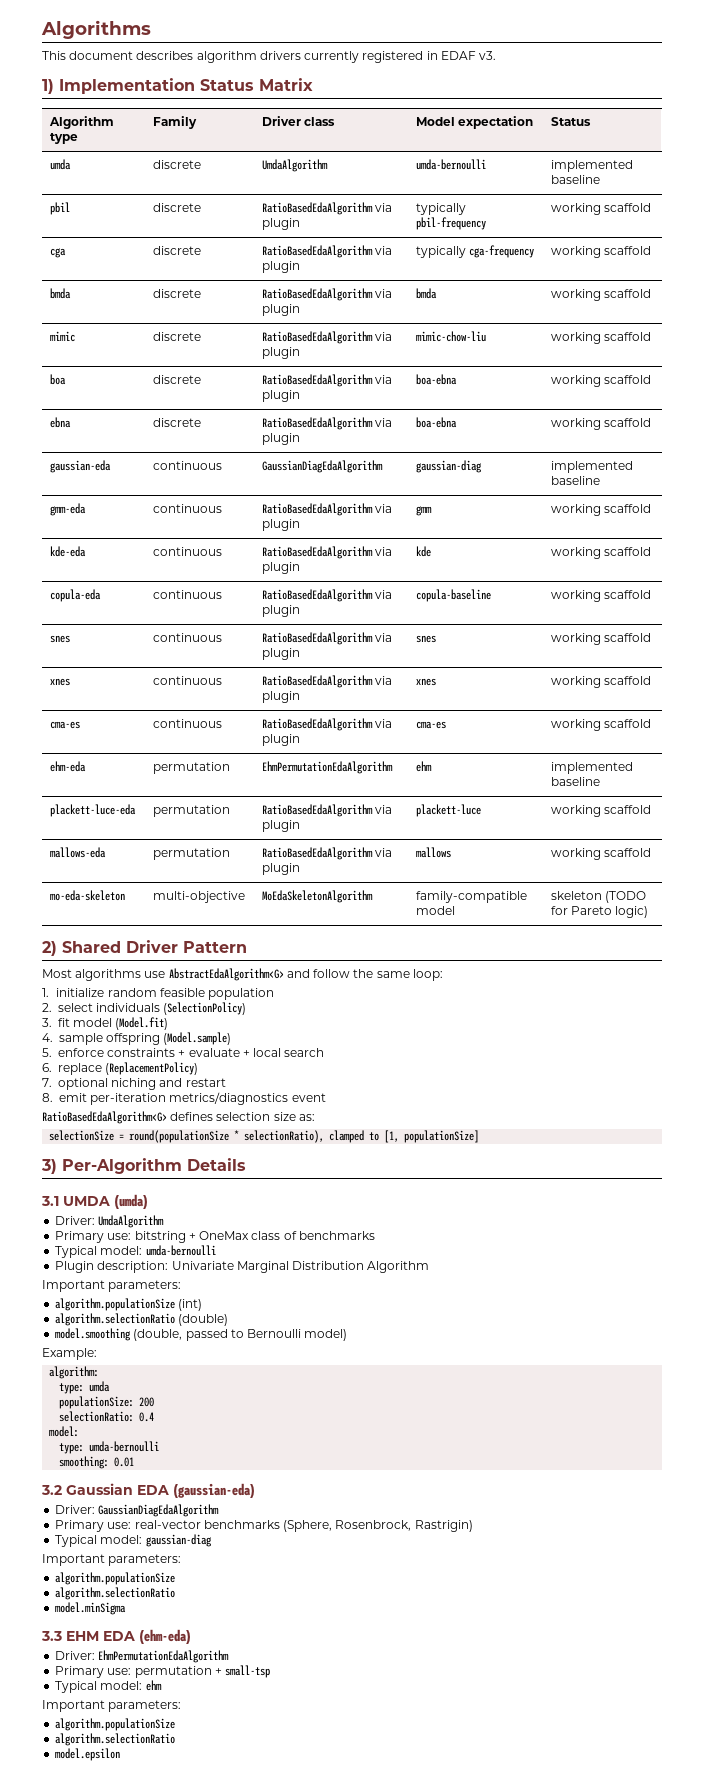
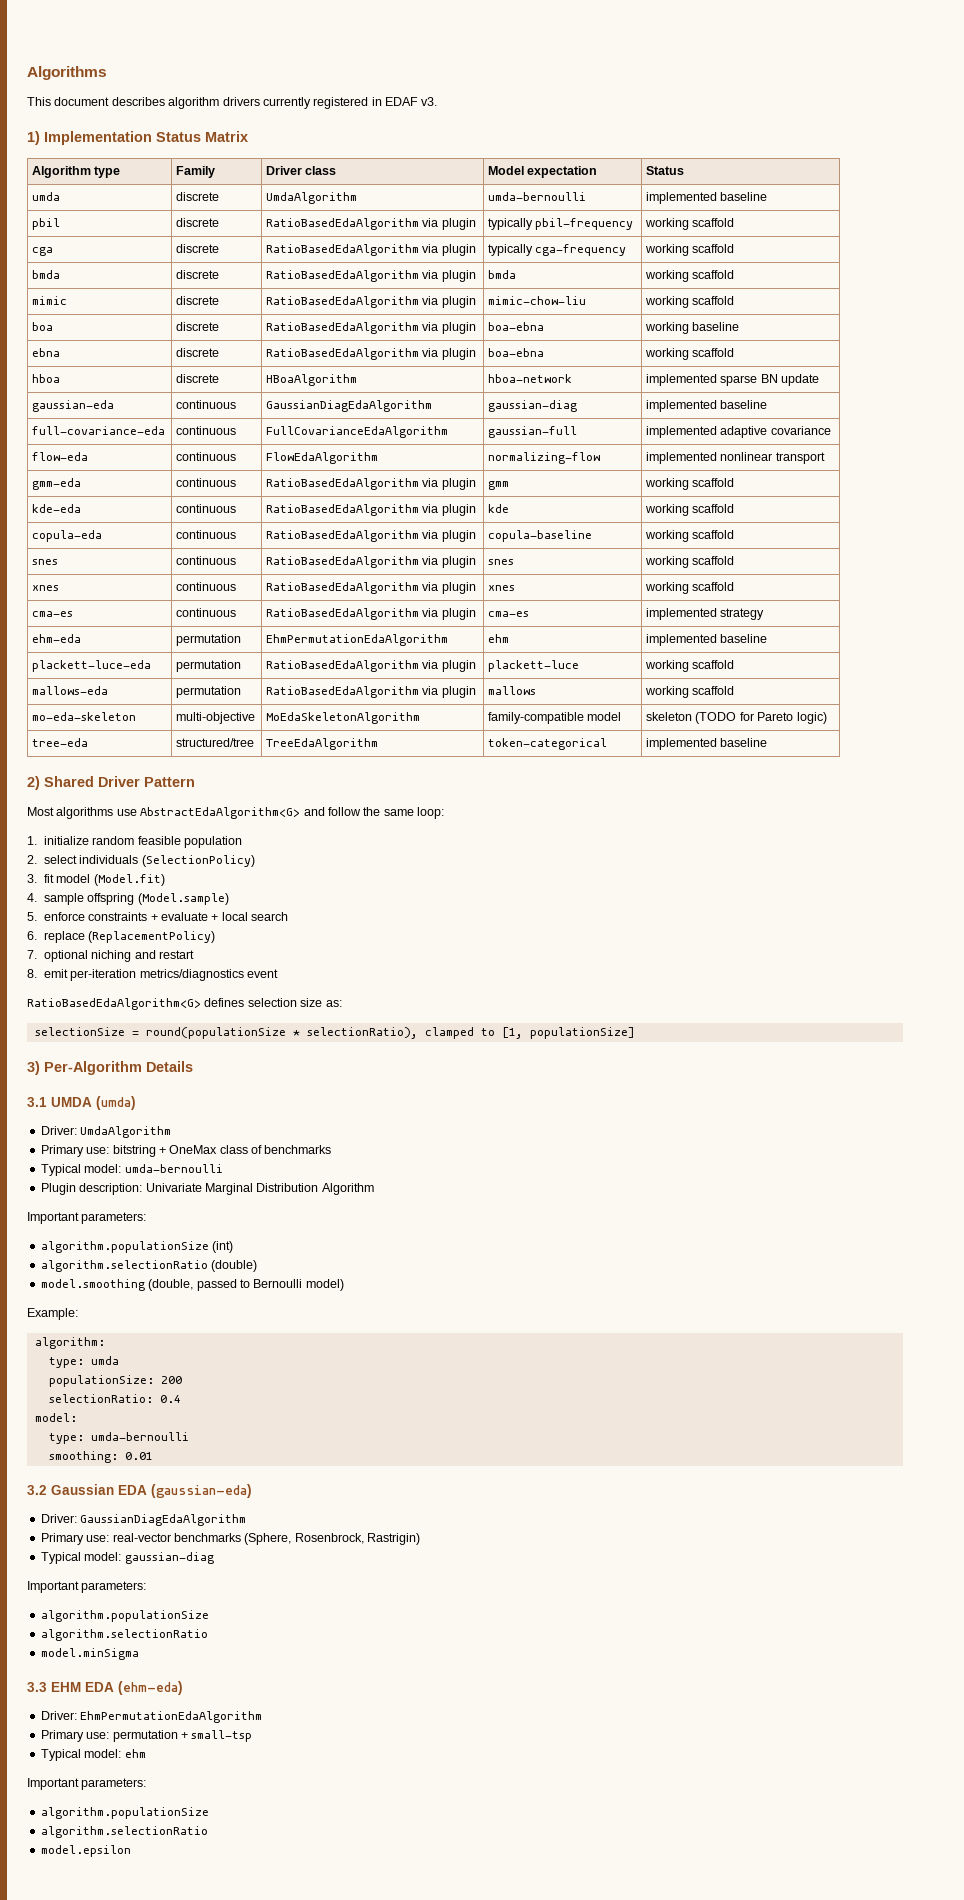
[604,375,652,384] scaffold -> [692,322,740,331] baseline
(652, 422) none -> [32,374,61,383] [176,374,220,383] [266,374,358,386] [488,374,573,383] [646,374,820,386] // hboa | discrete | HBoaAlgorithm | hboa-network | implemented sparse BN update
(600, 480) none -> [32,426,166,435] [176,426,237,435] [266,426,449,438] [488,426,578,438] [646,426,831,438] [32,452,89,461] [176,452,237,461] [266,452,379,464] [488,452,601,464] [646,452,825,464] // full-covariance-eda | continuous | FullCovarianceEdaAlgorithm | gaussian-full | implemented adaptive covariance // flow-eda | continuous | FlowEdaAlgorithm | normalizing-flow | implemented nonlinear transport
[550,719,652,731] working scaffold -> [646,608,765,620] implemented strategy
(649, 912) none -> [32,738,89,747] [176,738,255,747] [266,738,379,750] [488,738,608,750] [646,738,768,750] // tree-eda | structured/tree | TreeEdaAlgorithm | token-categorical | implemented baseline

